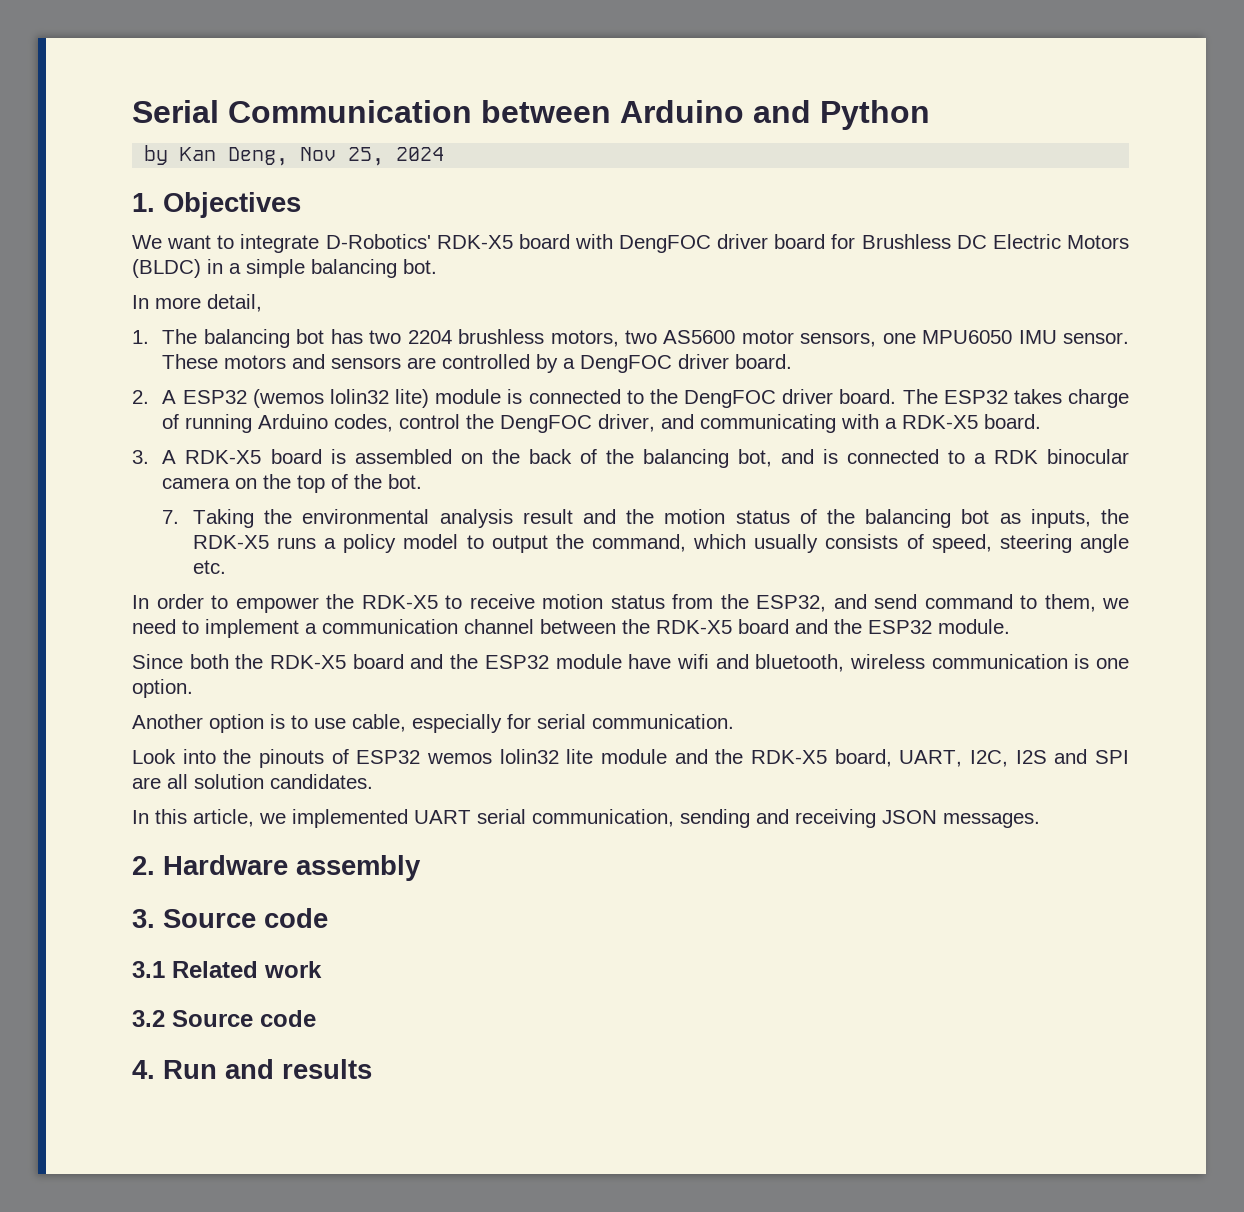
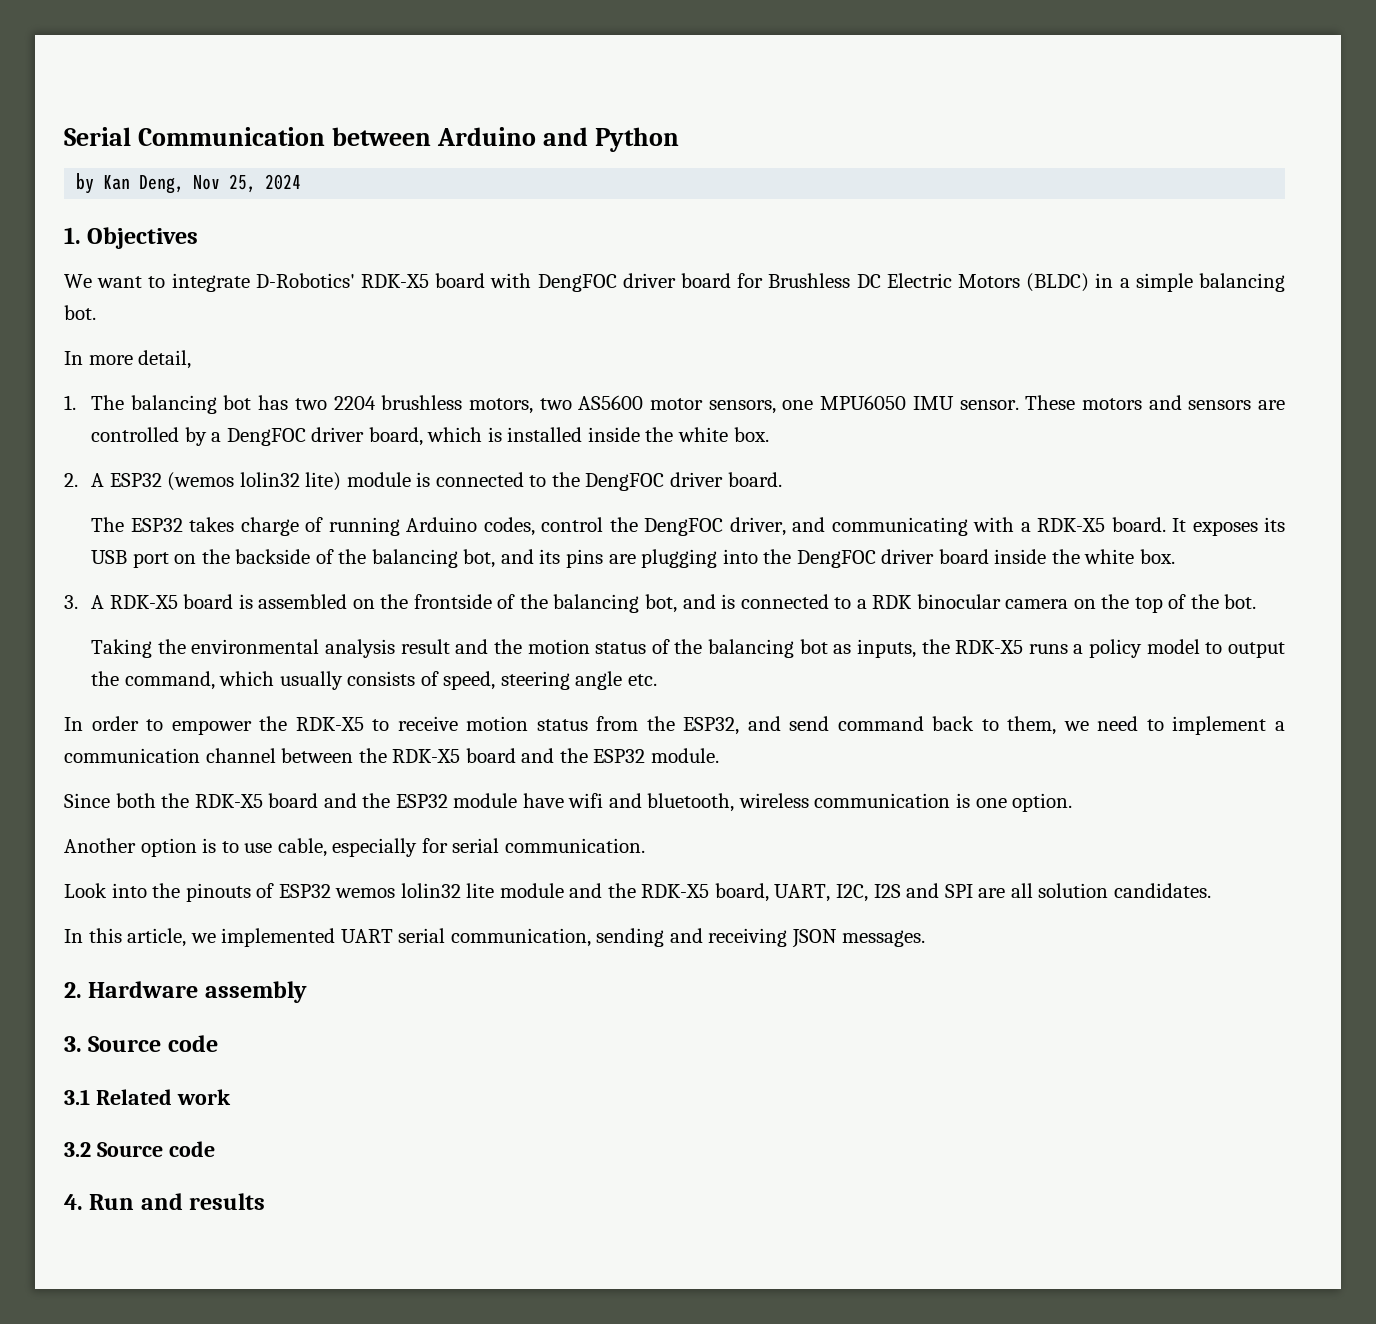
[735,354,793,369] board. -> [368,427,769,446] board, which is installed inside the white box.
(897, 396) none -> (782, 479) //
(1042, 421) none -> [1172,517,1285,536] [91,549,1175,568] It exposes its USB port on the backside of the balancing bot, and its pins are plugging into the DengFOC driver board inside the white box.
[528,449,572,464] back -> [413,594,492,609] frontside
[162,510,180,524] 7. -> (1257, 601) none
(1013, 601) none -> [932,716,975,731] back

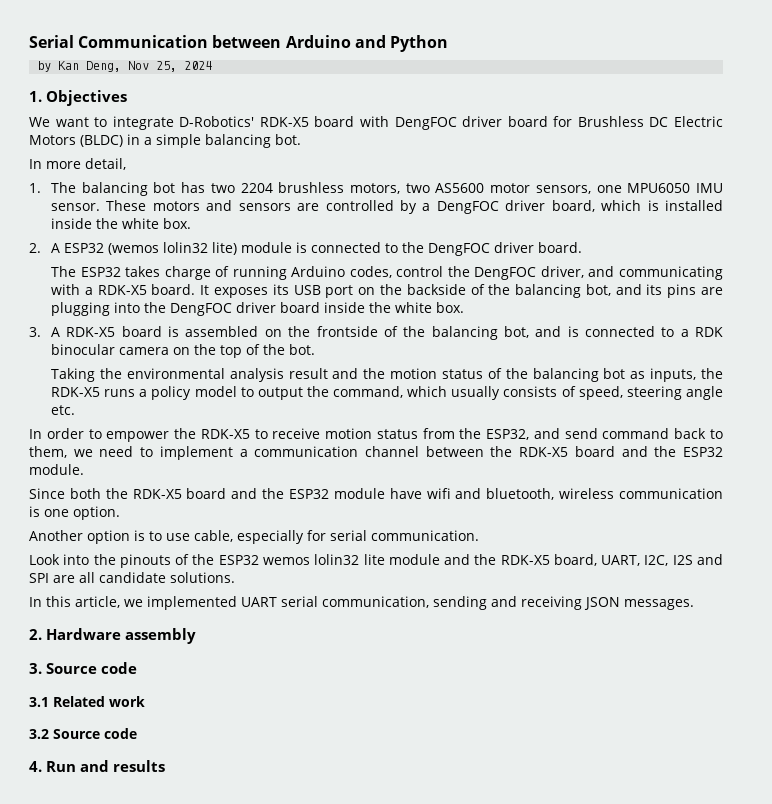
(275, 890) none -> [192,554,215,565] the
[1038,883,1211,898] solution candidates. -> [99,572,235,583] candidate solutions.

